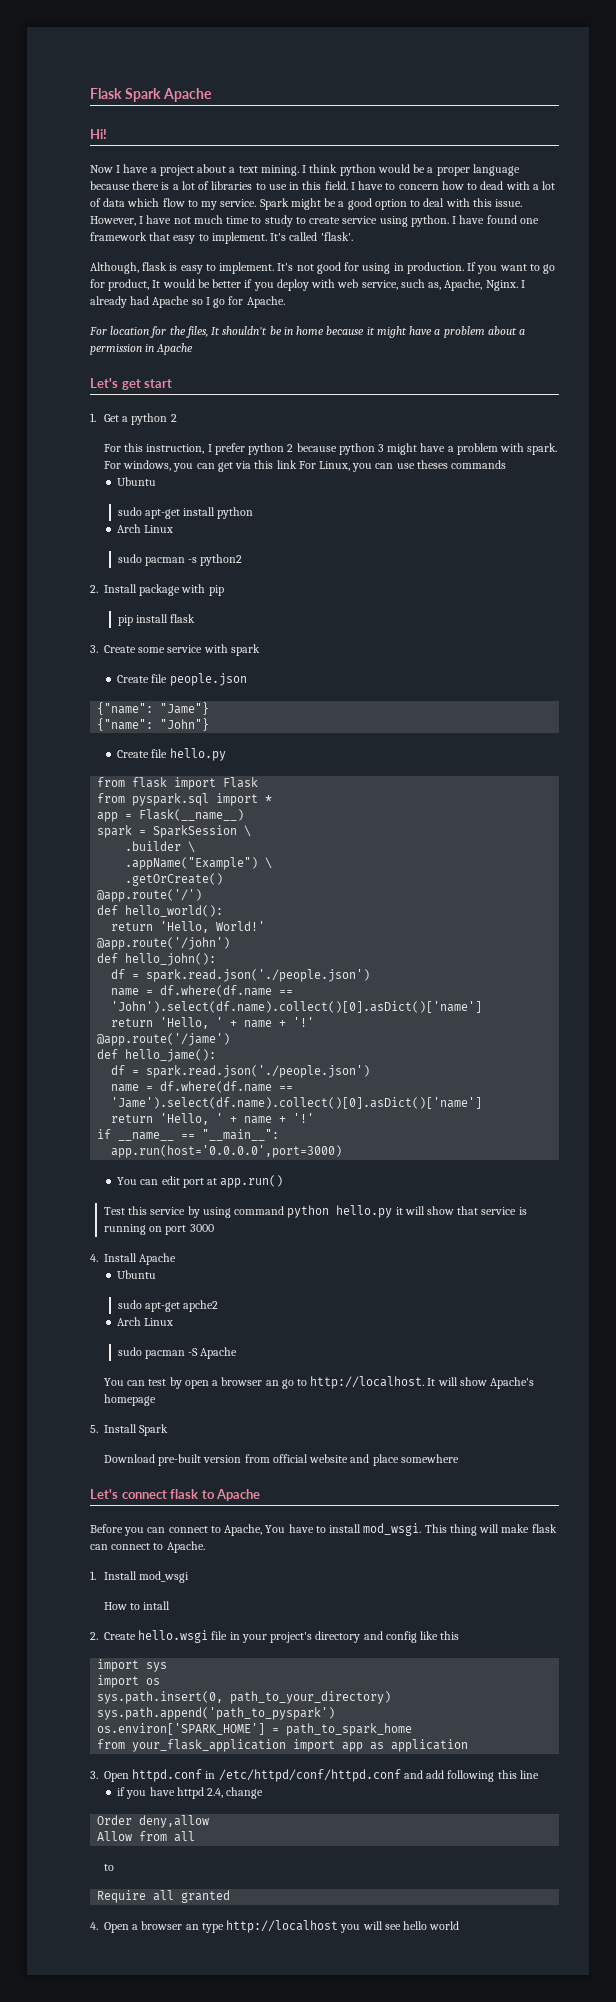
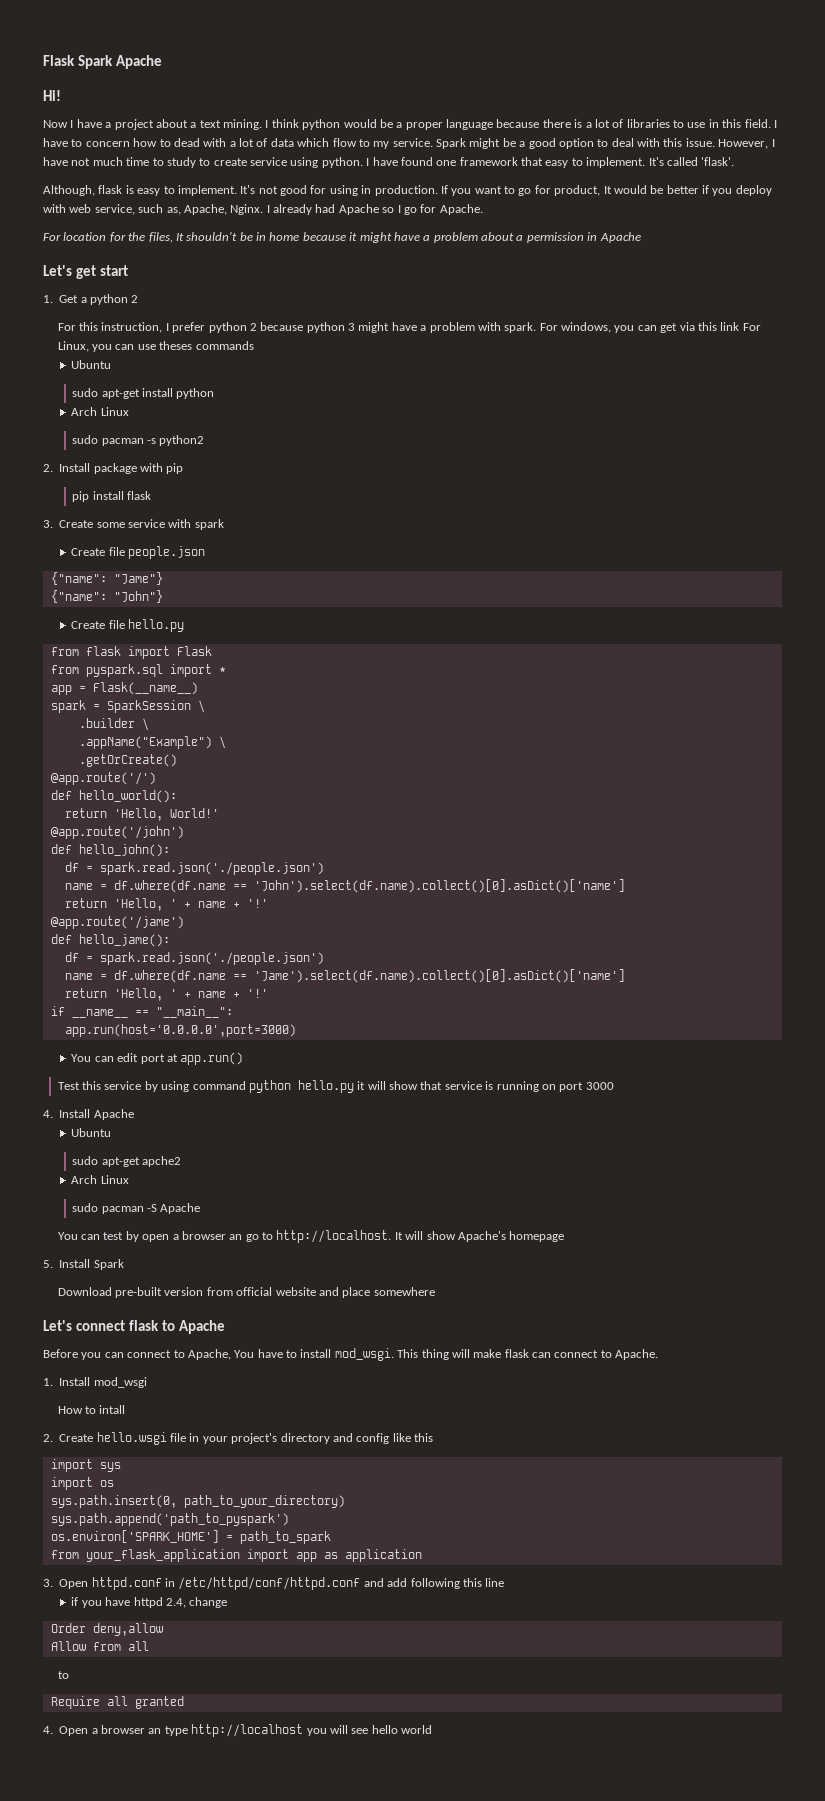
[286,1723,413,1736] path_to_spark_home -> [239,1531,331,1544] path_to_spark

